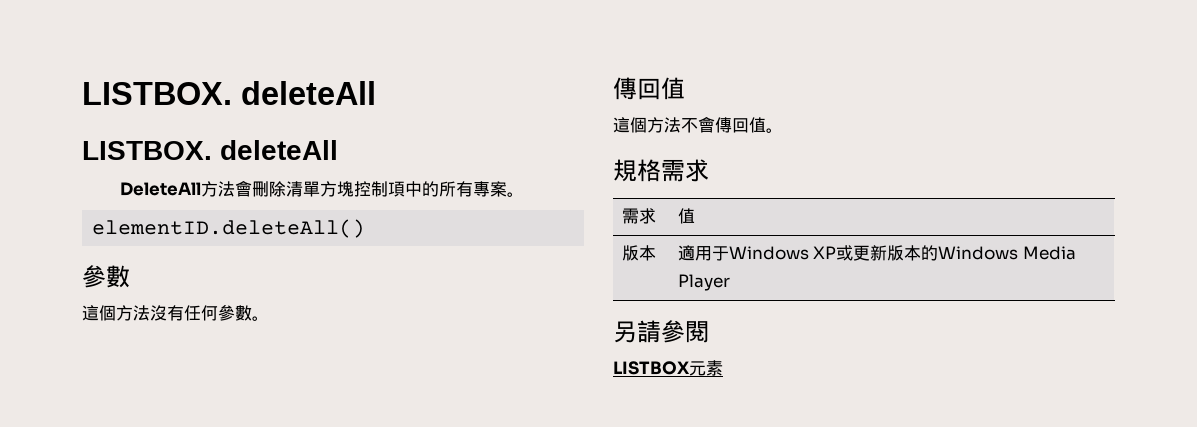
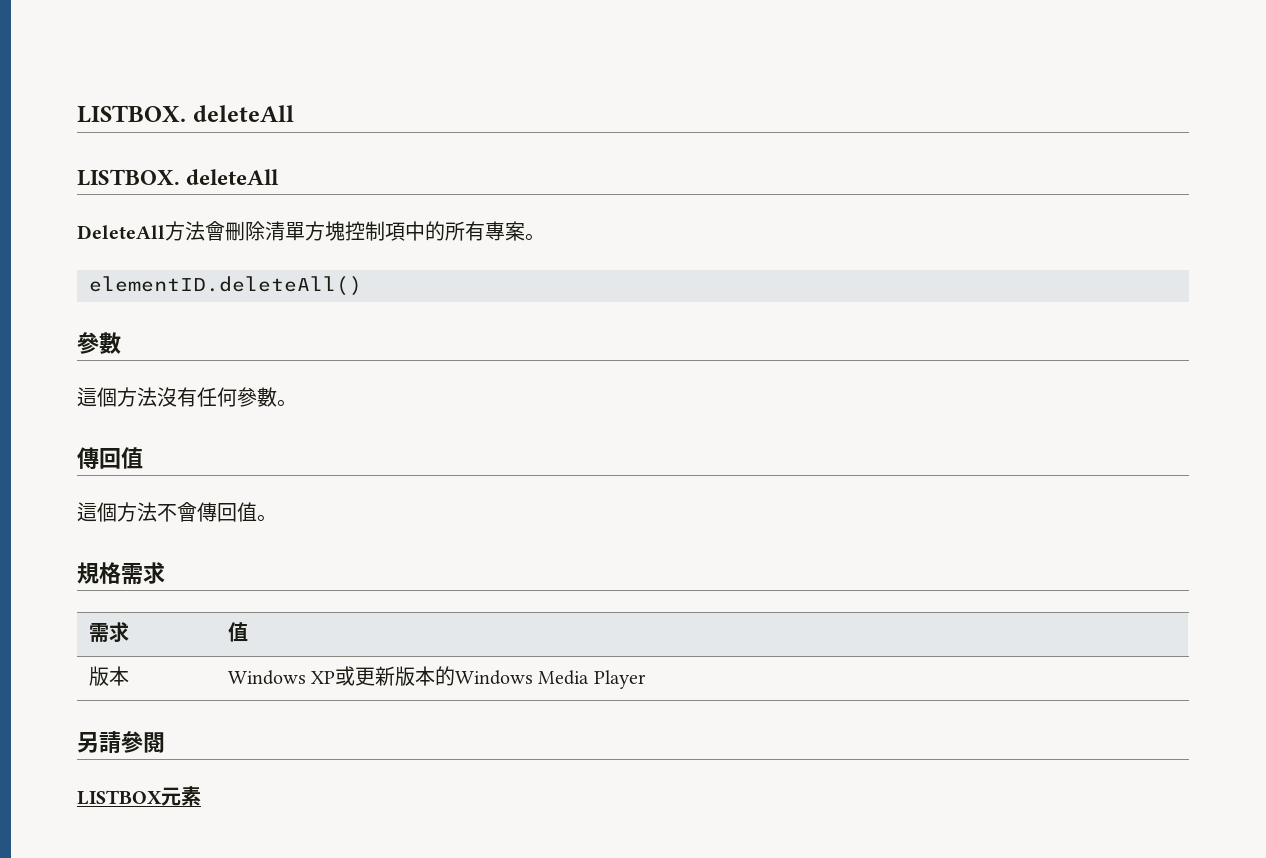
[677,245,729,261] 適用于 -> (129, 676) none

